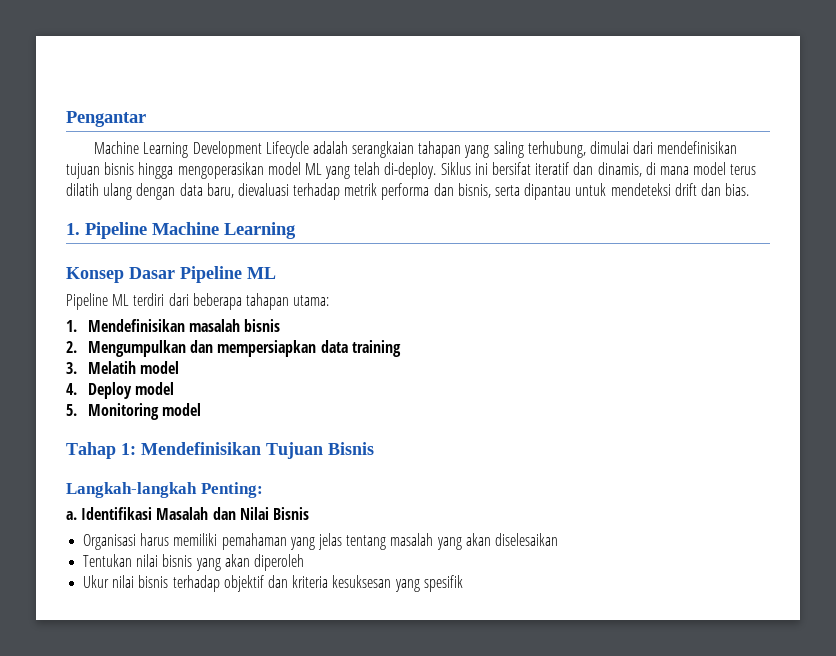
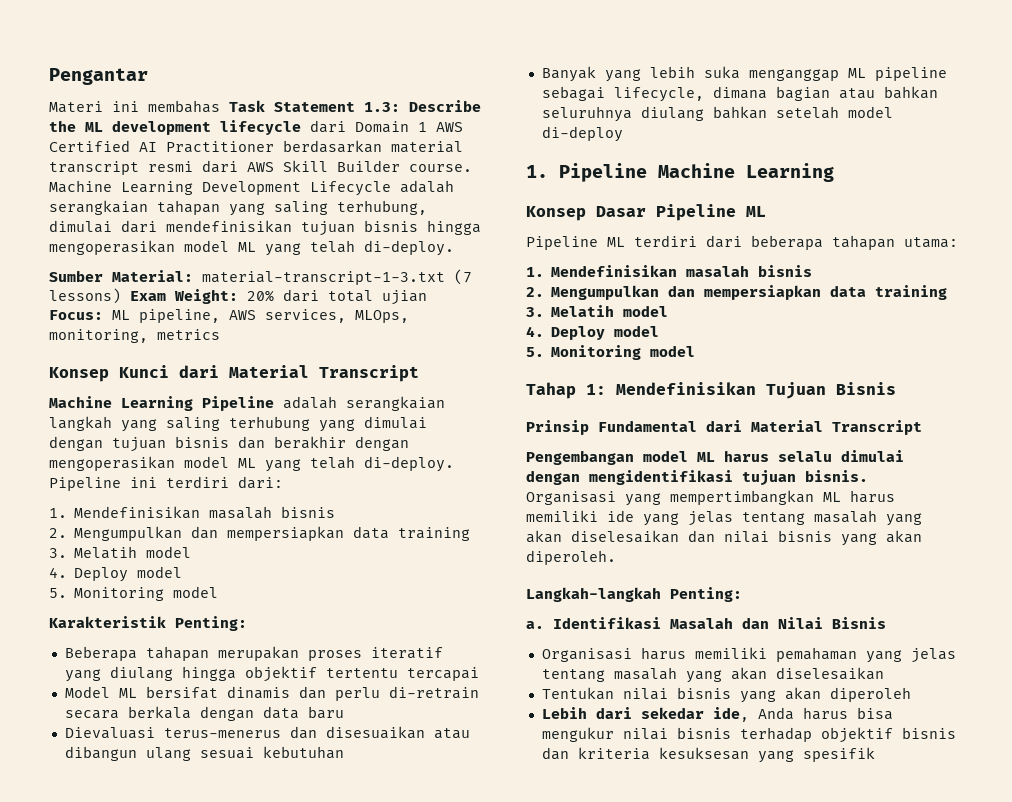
(146, 119) none -> [49,100,481,113] [49,120,463,135] [49,140,463,153] [49,160,472,175] Materi ini membahas Task Statement 1.3: Describe the ML development lifecycle dari Domain 1 AWS Certified AI Practitioner berdasarkan material transcript resmi dari AWS Skill Builder course.
[440,162,757,177] [66,183,750,200] Siklus ini bersifat iteratif dan dinamis, di mana model terus dilatih ulang dengan data baru, dievaluasi terhadap metrik performa dan bisnis, serta dipantau untuk mendeteksi drift dan bias. -> [49,269,472,285] [49,288,427,305] [49,309,409,323] [49,329,220,343] [49,365,419,382] [49,396,445,411] [49,416,427,432] [49,436,409,452] [49,456,454,472] [49,476,283,491] [49,506,336,519] [49,526,471,541] [49,546,192,559] [49,566,183,582] [49,586,219,601] [49,616,247,631] [64,646,443,661] [64,666,479,682] [64,686,479,701] [64,706,344,721] [64,726,470,739] [64,746,344,761] [541,66,947,82] [541,86,938,102] [541,106,893,122] [541,126,623,142] // Sumber Material: material-transcript-1-3.txt (7 lessons) Exam Weight: 20% dari total ujian Focus: ML pipeline, AWS services, MLOps, monitoring, metrics // Konsep Kunci dari Material Transcript // Machine Learning Pipeline adalah serangkaian langkah yang saling terhubung yang dimulai dengan tujuan bisnis dan berakhir dengan mengoperasikan model ML yang telah di-deploy. Pipeline ini terdiri dari: // 1. Mendefinisikan masalah bisnis // 2. Mengumpulkan dan mempersiapkan data training // 3. Melatih model // 4. Deploy model // 5. Monitoring model // Karakteristik Penting: // Beberapa tahapan merupakan proses iteratif yang diulang hingga objektif tertentu tercapai // Model ML bersifat dinamis dan perlu di-retrain secara berkala dengan data baru // Dievaluasi terus-menerus dan disesuaikan atau dibangun ulang sesuai kebutuhan // Banyak yang lebih suka menganggap ML pipeline sebagai lifecycle, dimana bagian atau bahkan seluruhnya diulang bahkan setelah model di-deploy
(374, 448) none -> [526,420,922,435] [526,450,904,465] [526,470,868,486] [526,490,895,506] [526,510,922,526] [526,530,922,546] [526,550,616,565] // Prinsip Fundamental dari Material Transcript // Pengembangan model ML harus selalu dimulai dengan mengidentifikasi tujuan bisnis. Organisasi yang mempertimbangkan ML harus memiliki ide yang jelas tentang masalah yang akan diselesaikan dan nilai bisnis yang akan diperoleh.
[83,575,110,588] Ukur -> [541,707,893,722] [541,727,614,742] Lebih dari sekedar ide, Anda harus bisa mengukur
(264, 583) none -> [901,727,956,739] bisnis

